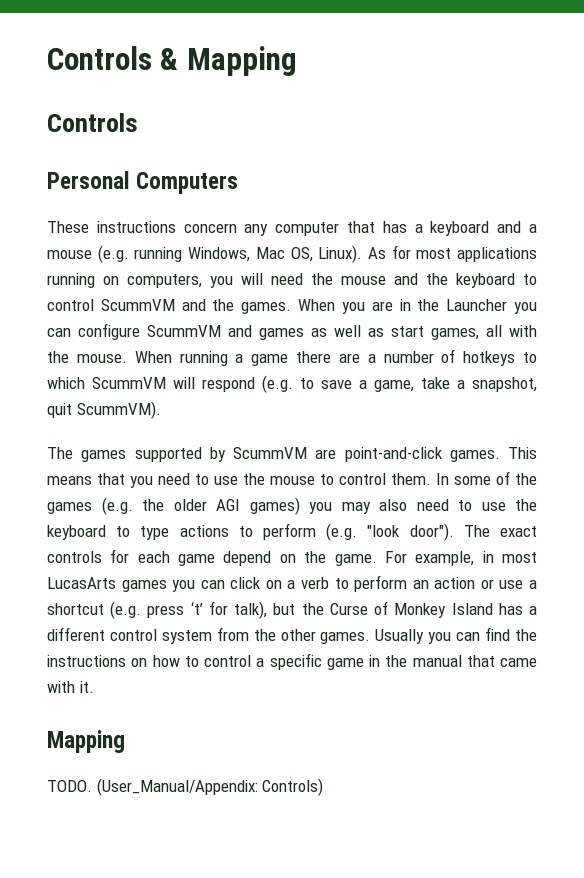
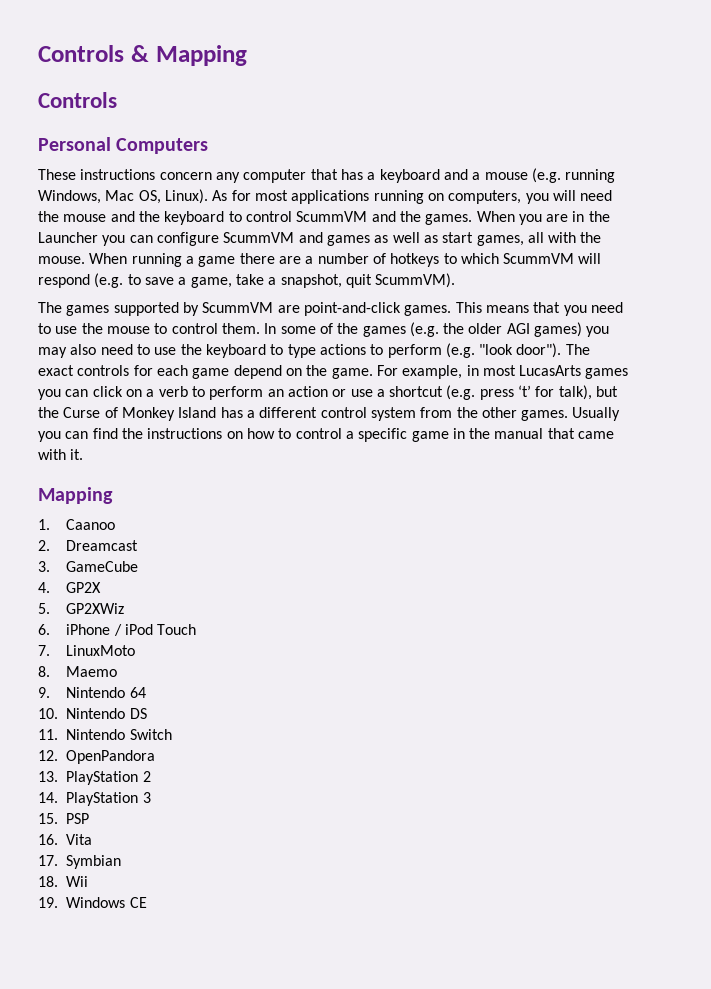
[47,778,324,796] TODO. (User_Manual/Appendix: Controls) -> [38,519,116,530] [38,540,139,551] [38,561,139,572] [38,582,102,593] [38,603,125,614] [38,624,197,636] [38,645,136,656] [38,666,118,677] [38,687,146,698] [38,708,147,719] [38,729,172,740] [38,750,156,764] [38,771,151,785] [38,792,151,806] [38,813,90,824] [38,834,93,845] [38,855,122,869] [38,876,89,887] [38,897,147,908] 1. Caanoo // 2. Dreamcast // 3. GameCube // 4. GP2X // 5. GP2XWiz // 6. iPhone / iPod Touch // 7. LinuxMoto // 8. Maemo // 9. Nintendo 64 // 10. Nintendo DS // 11. Nintendo Switch // 12. OpenPandora // 13. PlayStation 2 // 14. PlayStation 3 // 15. PSP // 16. Vita // 17. Symbian // 18. Wii // 19. Windows CE

